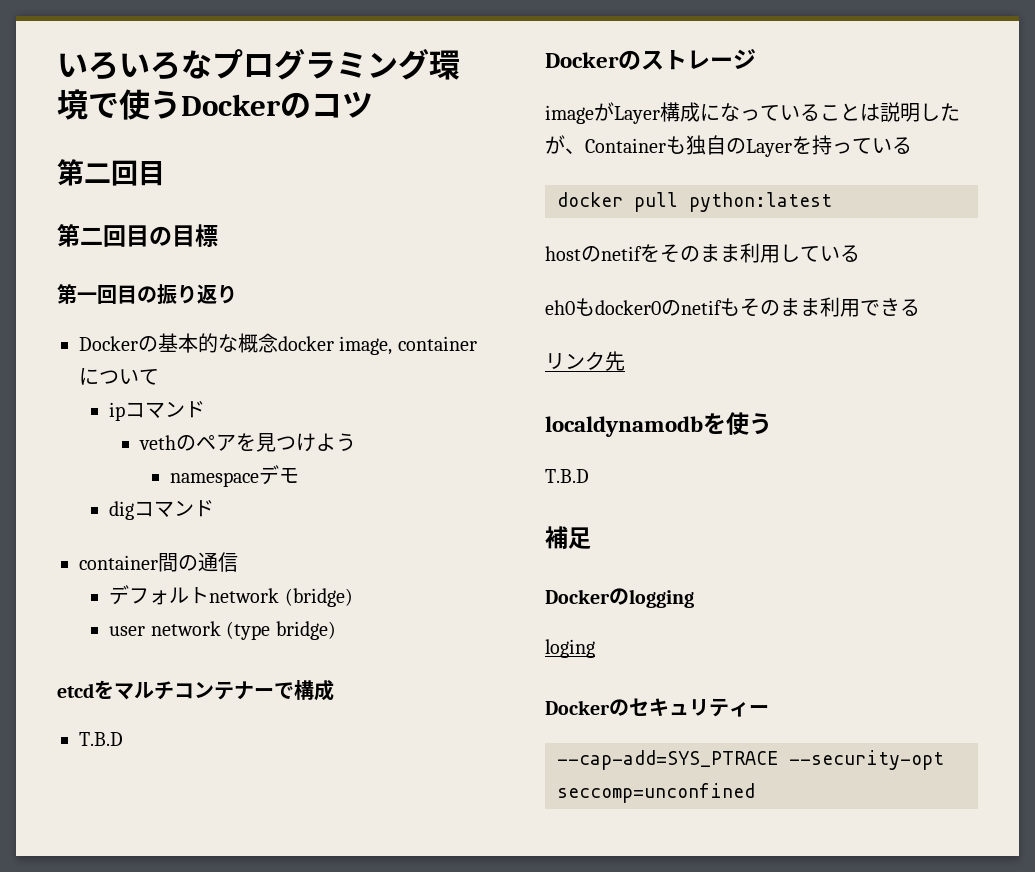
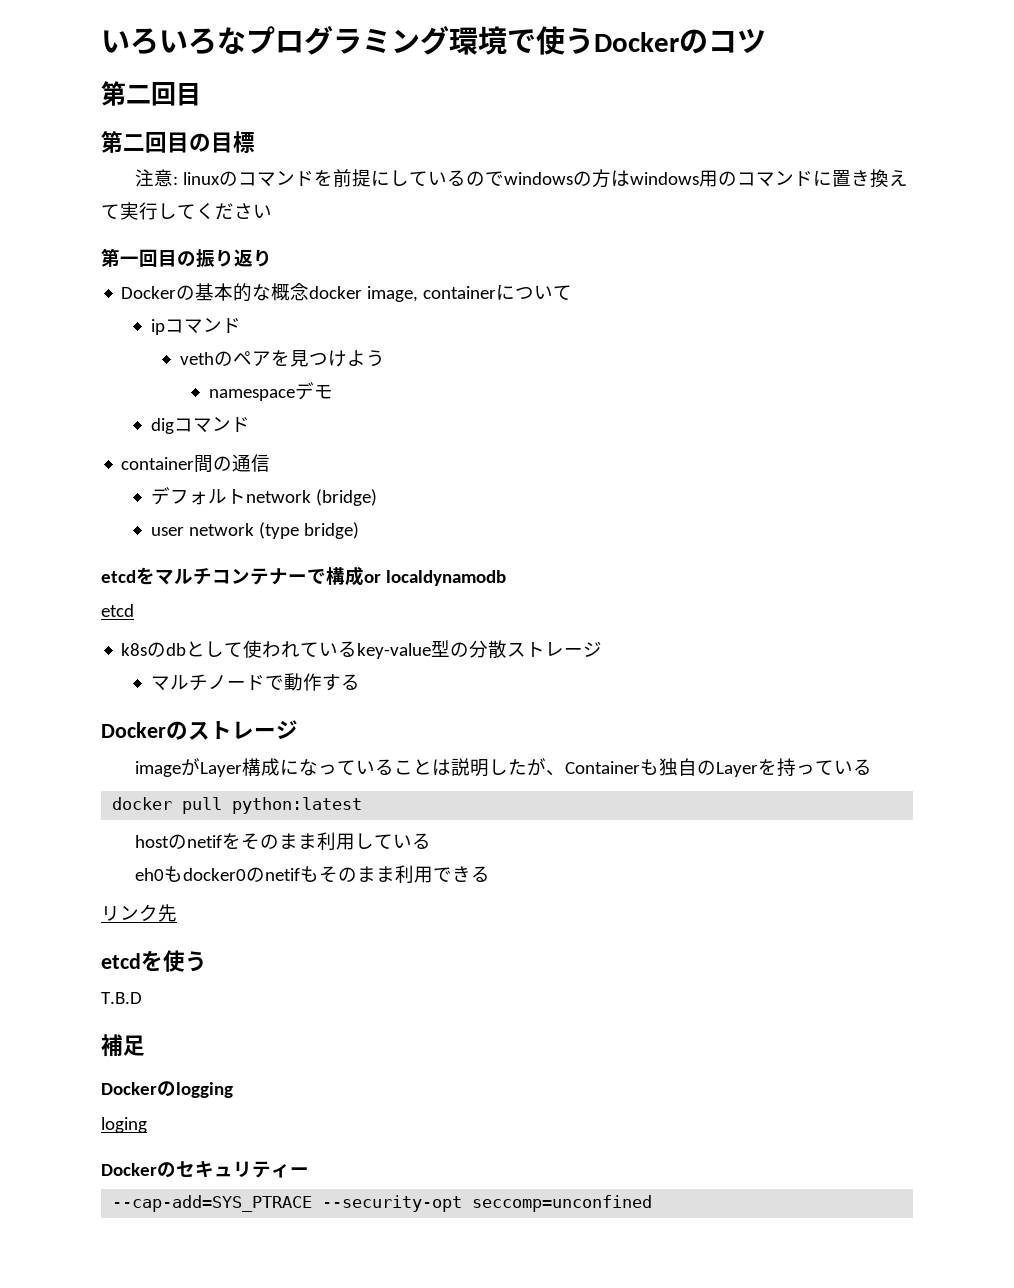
(218, 235) none -> [135,169,909,188] [101,202,272,220] // 注意: linuxのコマンドを前提にしているのでwindowsの方はwindows用のコマンドに置き換えて実行してください
[79,732,123,746] // T.B.D -> [364,570,506,586] [101,604,134,617] [121,640,603,659] [150,673,360,691] or localdynamodb // etcd // k8sのdbとして使われているkey-value型の分散ストレージ // マルチノードで動作する
[545,416,703,437] localdynamodb -> [101,953,141,969] etcd

